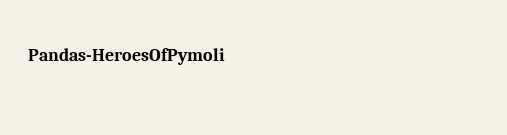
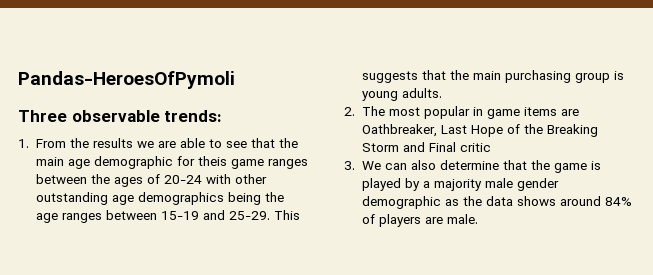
(225, 56) none -> [18,110,223,122] [18,138,298,148] [35,156,308,169] [35,174,267,187] [35,192,284,205] [35,210,300,223] [361,70,624,83] [361,88,442,101] [344,106,579,119] [361,124,598,137] [361,142,491,152] [344,160,601,173] [361,178,559,191] [361,196,632,209] [361,214,478,227] // Three observable trends: // 1. From the results we are able to see that the main age demographic for theis game ranges between the ages of 20-24 with other outstanding age demographics being the age ranges between 15-19 and 25-29. This suggests that the main purchasing group is young adults. // 2. The most popular in game items are Oathbreaker, Last Hope of the Breaking Storm and Final critic // 3. We can also determine that the game is played by a majority male gender demographic as the data shows around 84% of players are male.

